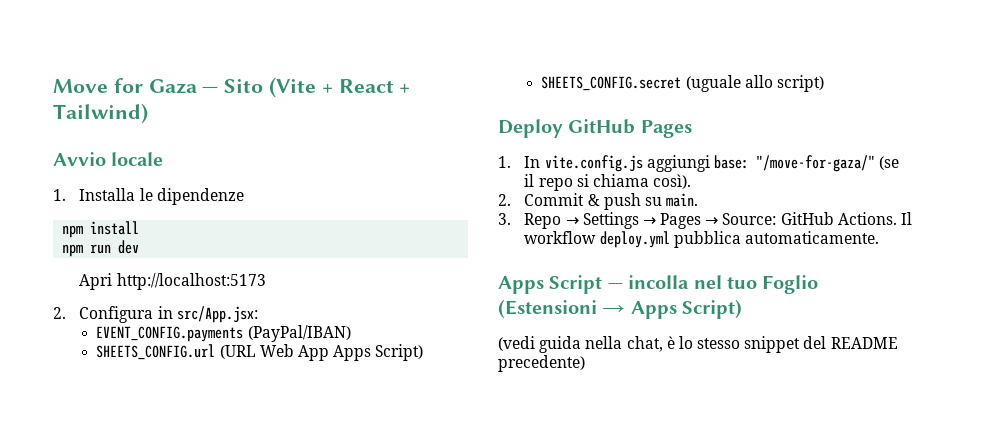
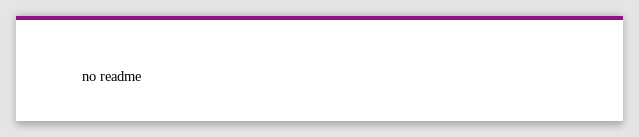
[53,77,411,98] [53,103,148,124] [53,152,164,166] [53,188,244,205] [62,221,140,238] [62,240,140,257] [79,273,266,290] [53,306,258,323] [96,325,351,342] [96,344,424,361] [541,75,824,92] [498,119,692,138] [498,155,900,172] [524,174,692,191] [498,193,699,210] [498,212,912,229] [524,231,879,248] [498,275,819,294] [498,299,743,319] [498,336,898,353] [498,355,585,372] Move for Gaza — Sito (Vite + React + Tailwind) // Avvio locale // 1. Installa le dipendenze // npm install // npm run dev // Apri http://localhost:5173 // 2. Configura in src/App.jsx: // EVENT_CONFIG.payments (PayPal/IBAN) // SHEETS_CONFIG.url (URL Web App Apps Script) // SHEETS_CONFIG.secret (uguale allo script) // Deploy GitHub Pages // 1. In vite.config.js aggiungi base: "/move-for-gaza/" (se il repo si chiama così). // 2. Commit & push su main. // 3. Repo → Settings → Pages → Source: GitHub Actions. Il workflow deploy.yml pubblica automaticamente. // Apps Script — incolla nel tuo Foglio (Estensioni → Apps Script) // (vedi guida nella chat, è lo stesso snippet del README precedente) -> [82,71,141,81] no readme

